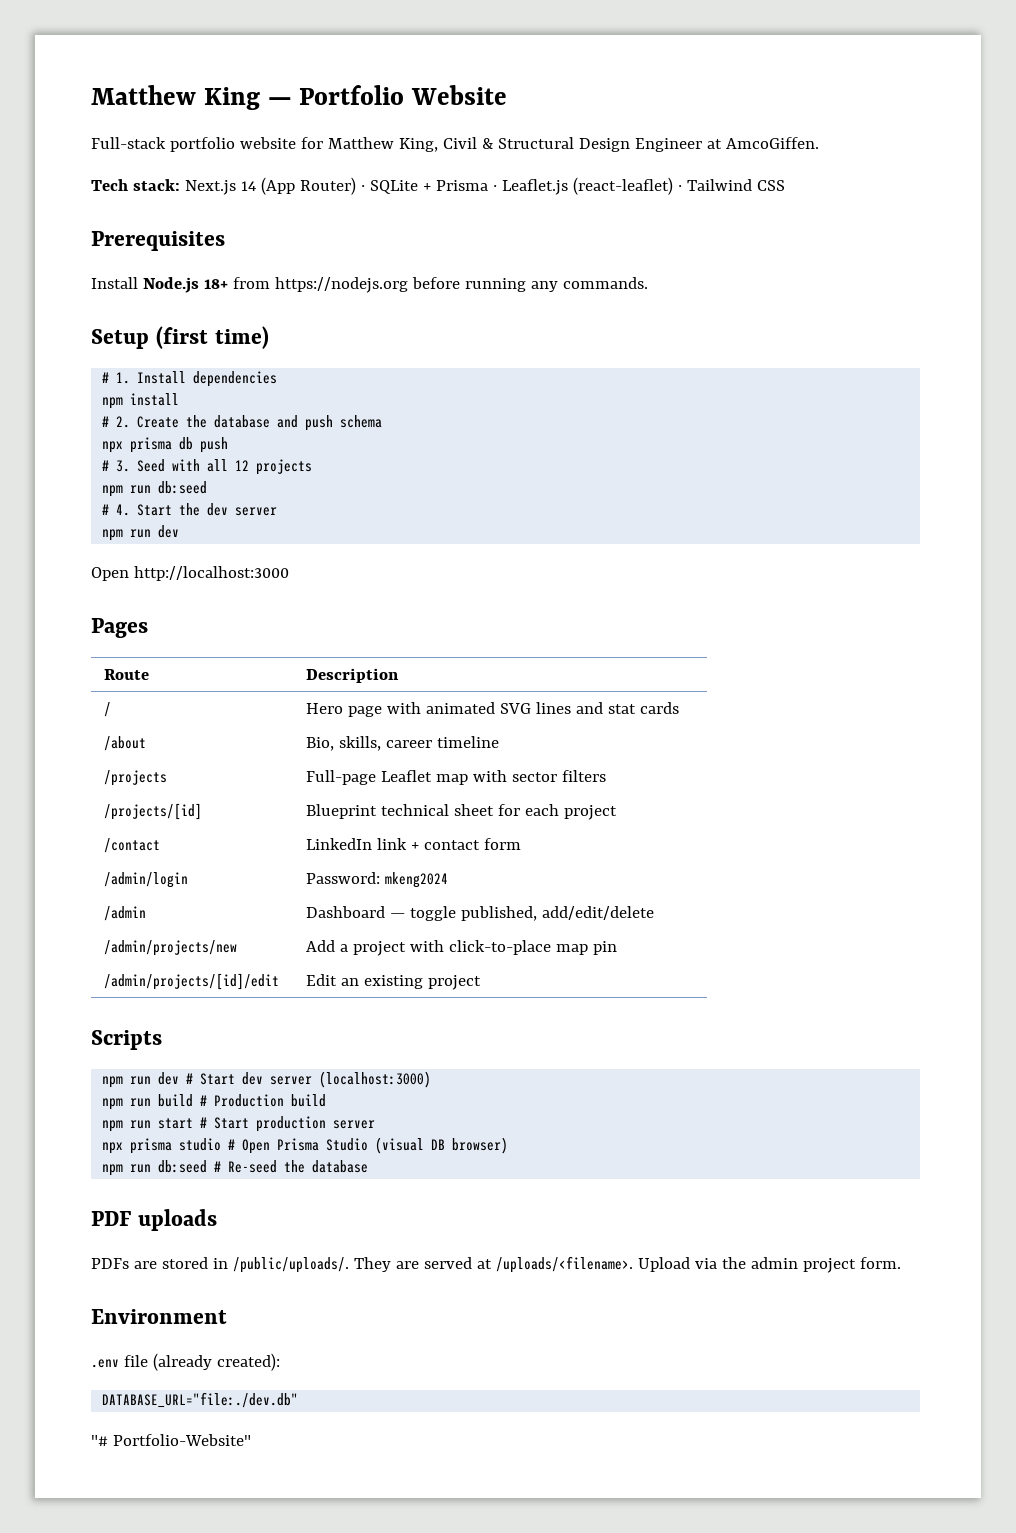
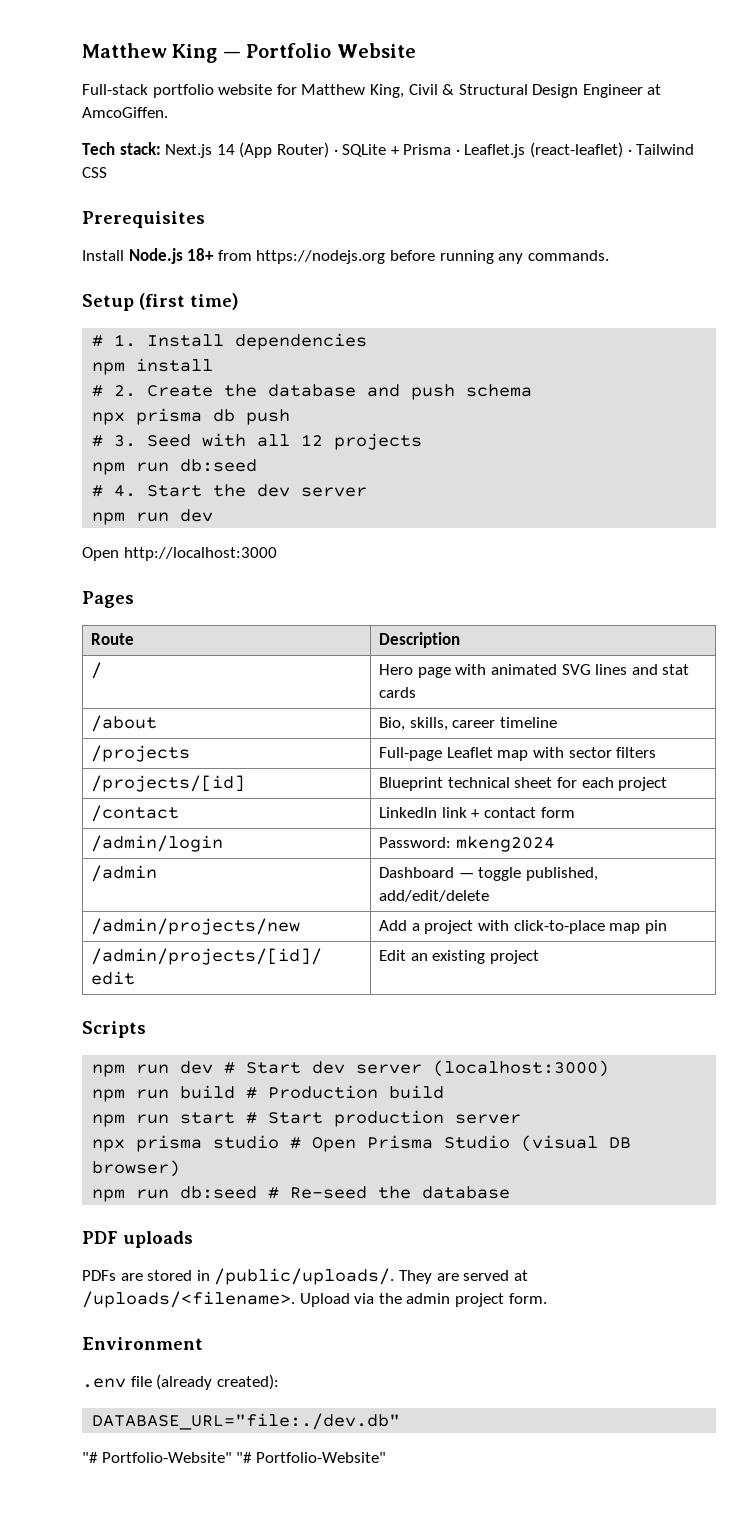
(251, 1440) none -> [236,1452,386,1463] "# Portfolio-Website"

